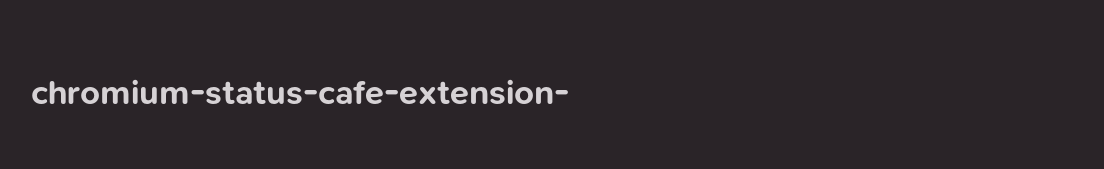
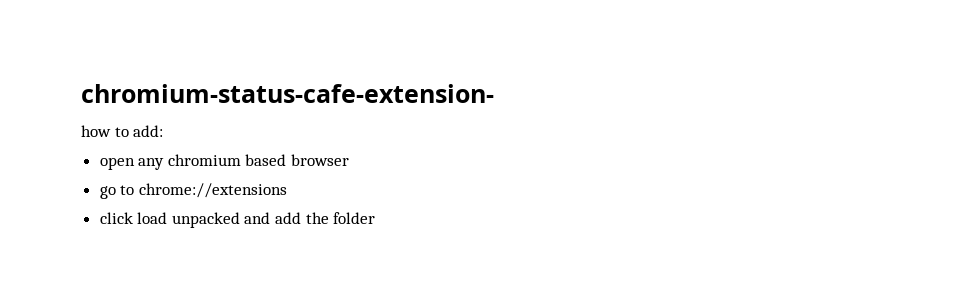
(569, 92) none -> [81,125,164,137] [99,154,350,170] [99,183,287,199] [99,212,376,228] // how to add: // open any chromium based browser // go to chrome://extensions // click load unpacked and add the folder

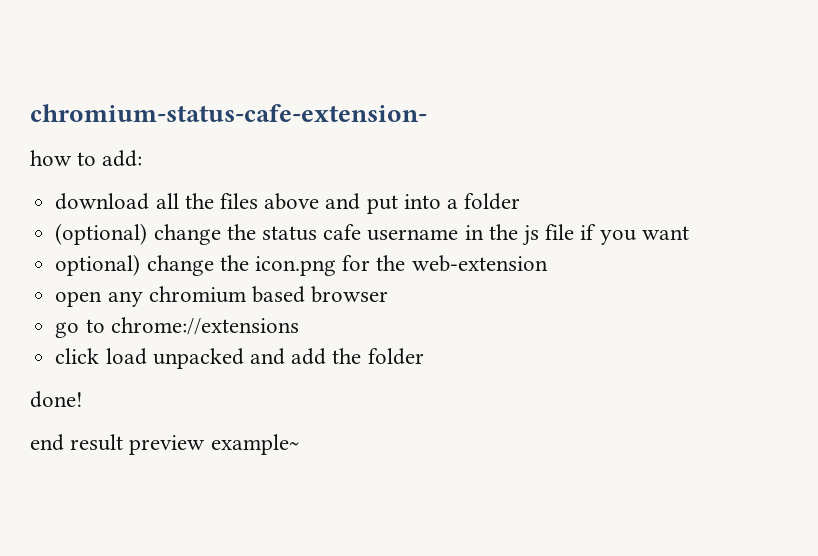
(164, 131) none -> [55,193,521,214] [55,223,689,246] [55,254,548,276] // download all the files above and put into a folder // (optional) change the status cafe username in the js file if you want // optional) change the icon.png for the web-extension
(376, 218) none -> [30,391,83,408] [30,434,299,455] // done! // end result preview example~

